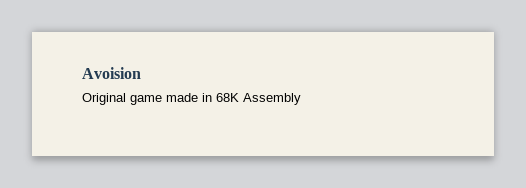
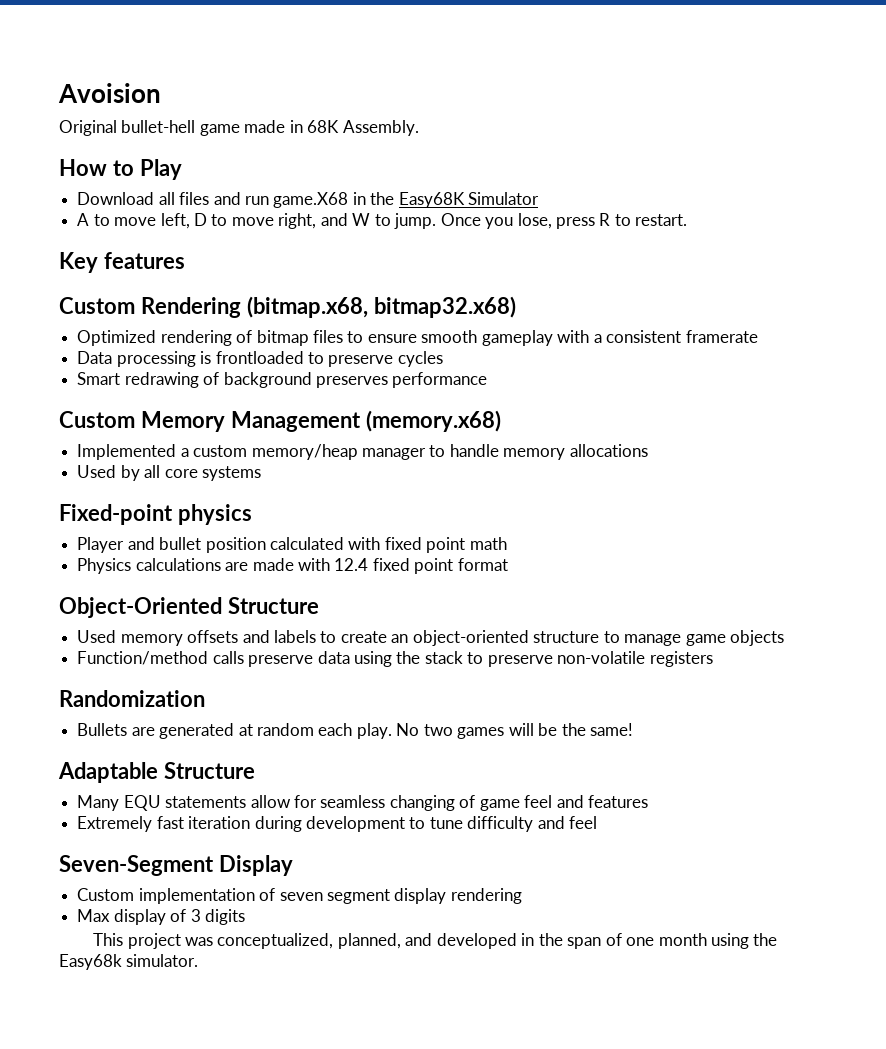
(126, 99) none -> [121,120,196,133] bullet-hell
[243,93,301,105] Assembly -> [342,120,419,136] [59,159,182,180] [77,192,540,208] [77,213,688,229] [59,252,185,273] [59,296,516,318] [77,330,758,346] [77,351,443,367] [77,372,488,388] [59,410,501,432] [77,444,648,460] [77,465,261,481] [59,504,252,525] [77,537,507,553] [77,558,508,574] [59,597,319,618] [77,630,785,646] [77,651,713,667] [59,690,205,707] [77,723,634,739] [58,762,255,783] [77,795,649,811] [77,816,598,832] [59,855,293,876] [77,888,522,904] [77,909,245,925] [93,933,778,949] [59,954,199,970] Assembly. // How to Play // Download all files and run game.X68 in the Easy68K Simulator // A to move left, D to move right, and W to jump. Once you lose, press R to restart. // Key features // Custom Rendering (bitmap.x68, bitmap32.x68) // Optimized rendering of bitmap files to ensure smooth gameplay with a consistent framerate // Data processing is frontloaded to preserve cycles // Smart redrawing of background preserves performance // Custom Memory Management (memory.x68) // Implemented a custom memory/heap manager to handle memory allocations // Used by all core systems // Fixed-point physics // Player and bullet position calculated with fixed point math // Physics calculations are made with 12.4 fixed point format // Object-Oriented Structure // Used memory offsets and labels to create an object-oriented structure to manage game objects // Function/method calls preserve data using the stack to preserve non-volatile registers // Randomization // Bullets are generated at random each play. No two games will be the same! // Adaptable Structure // Many EQU statements allow for seamless changing of game feel and features // Extremely fast iteration during development to tune difficulty and feel // Seven-Segment Display // Custom implementation of seven segment display rendering // Max display of 3 digits // This project was conceptualized, planned, and developed in the span of one month using the Easy68k simulator.

